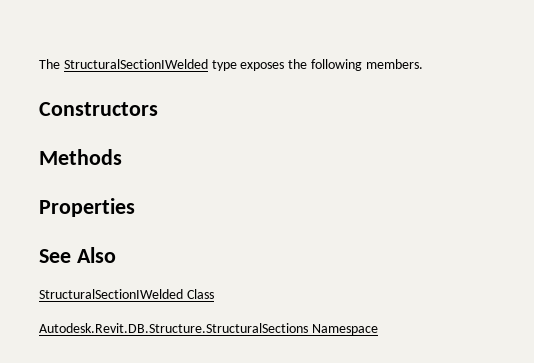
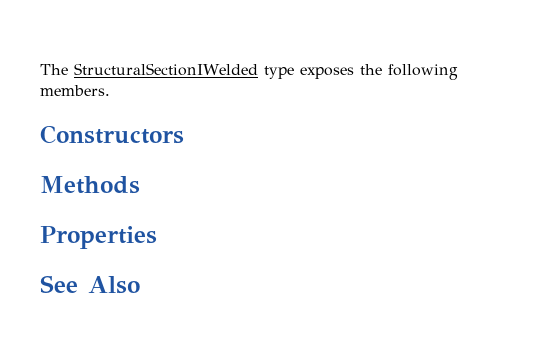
[39,289,214,299] [39,323,378,335] // StructuralSectionIWelded Class // Autodesk.Revit.DB.Structure.StructuralSections Namespace -> (140, 285) none

